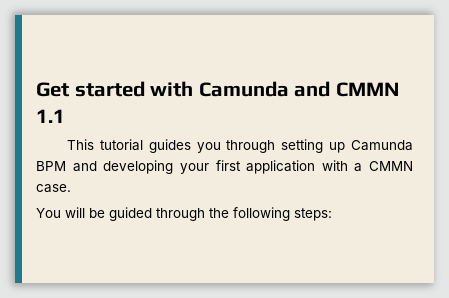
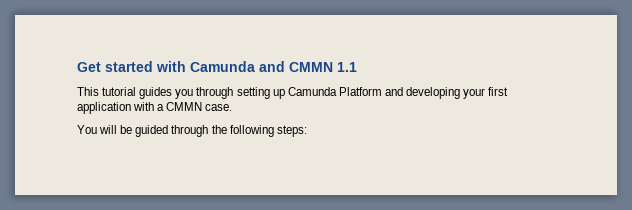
[36,161,66,171] BPM -> [338,87,382,96] Platform

